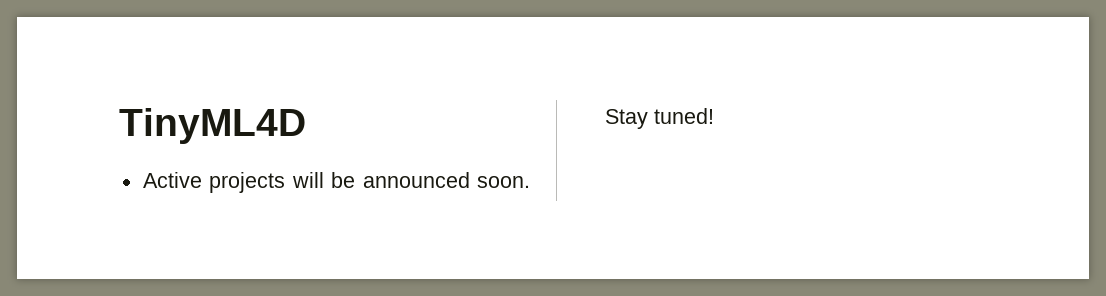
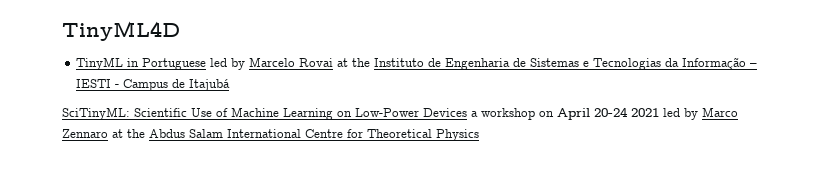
[142,172,530,193] [604,108,714,129] Active projects will be announced soon. Stay tuned! -> [76,57,758,70] [76,79,231,91] [62,107,738,120] [62,129,479,141] TinyML in Portuguese led by Marcelo Rovai at the Instituto de Engenharia de Sistemas e Tecnologias da Informação – IESTI - Campus de Itajubá // SciTinyML: Scientific Use of Machine Learning on Low-Power Devices a workshop on April 20-24 2021 led by Marco Zennaro at the Abdus Salam International Centre for Theoretical Physics

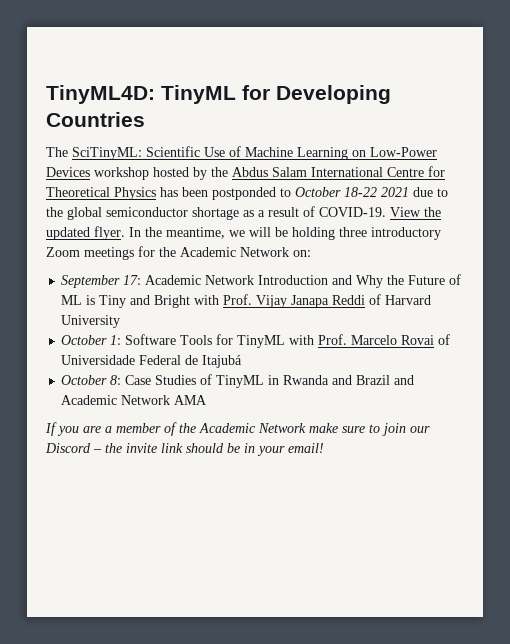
[62,21,180,41] [76,57,758,70] [76,79,231,91] TinyML4D // TinyML in Portuguese led by Marcelo Rovai at the Instituto de Engenharia de Sistemas e Tecnologias da Informação – IESTI - Campus de Itajubá // -> [46,85,391,104] [46,112,145,127] [46,147,68,157] TinyML4D: TinyML for Developing Countries // The
[471,107,738,120] [62,129,123,138] a workshop on April 20-24 2021 led by Marco Zennaro at -> [94,167,207,180] workshop hosted by
(479, 135) none -> [160,187,448,200] [46,206,441,220] [46,226,441,240] [46,246,311,260] [61,274,462,288] [61,294,432,308] [61,315,121,328] [61,334,451,348] [61,355,243,368] [61,374,415,388] [61,395,208,405] [45,422,430,436] [45,443,324,456] has been postponded to October 18-22 2021 due to the global semiconductor shortage as a result of COVID-19. View the updated flyer. In the meantime, we will be holding three introductory Zoom meetings for the Academic Network on: // September 17: Academic Network Introduction and Why the Future of ML is Tiny and Bright with Prof. Vijay Janapa Reddi of Harvard University // October 1: Software Tools for TinyML with Prof. Marcelo Rovai of Universidade Federal de Itajubá // October 8: Case Studies of TinyML in Rwanda and Brazil and Academic Network AMA // If you are a member of the Academic Network make sure to join our Discord – the invite link should be in your email!

